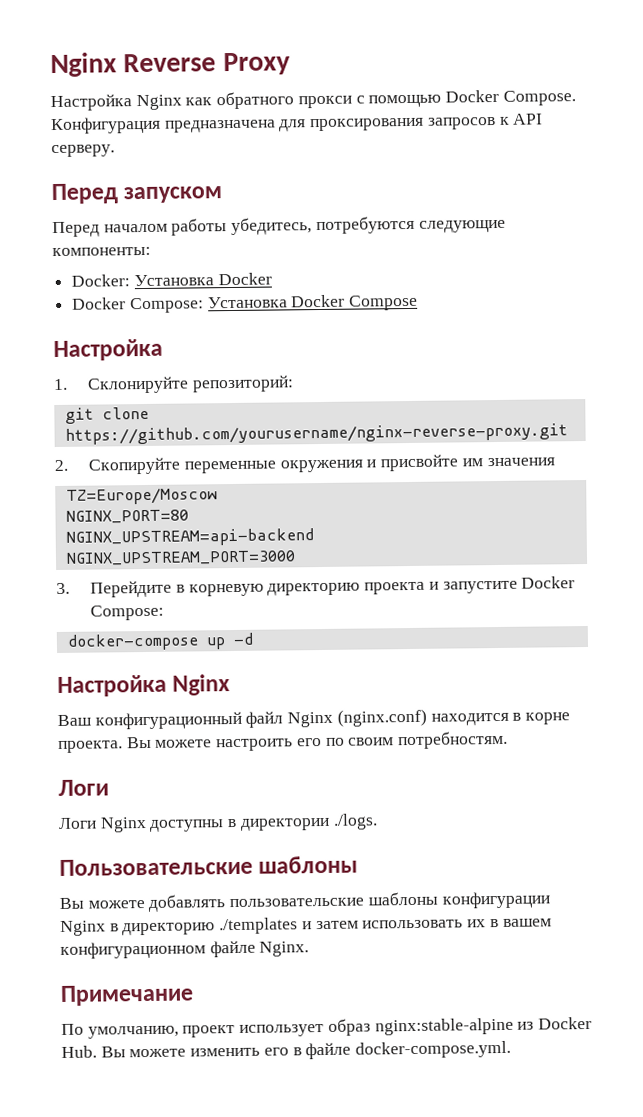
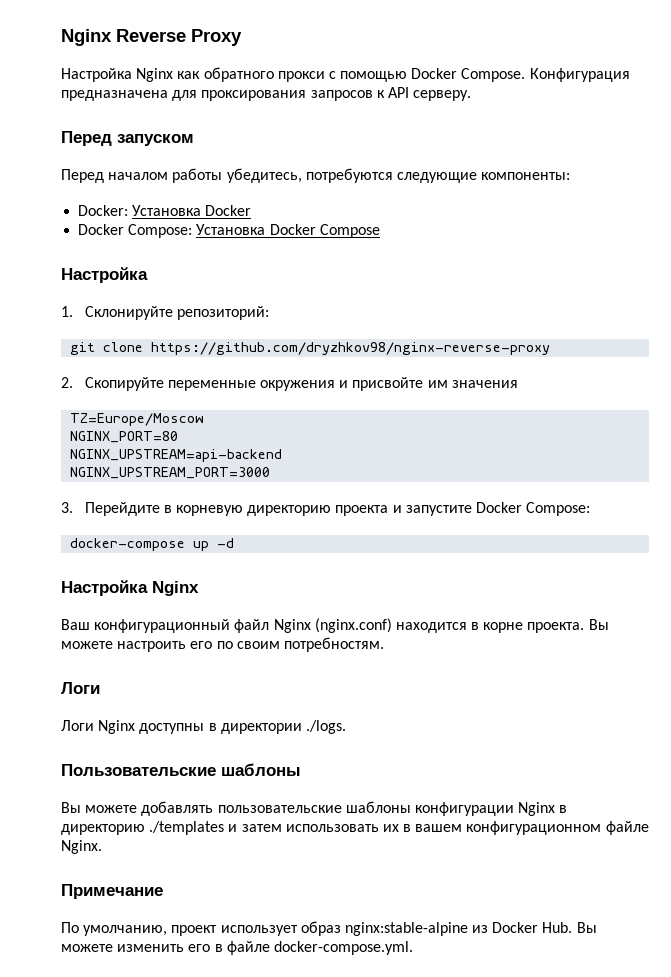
[64,423,568,445] https://github.com/yourusername/nginx-reverse-proxy.git -> [151,342,551,355] https://github.com/dryzhkov98/nginx-reverse-proxy

